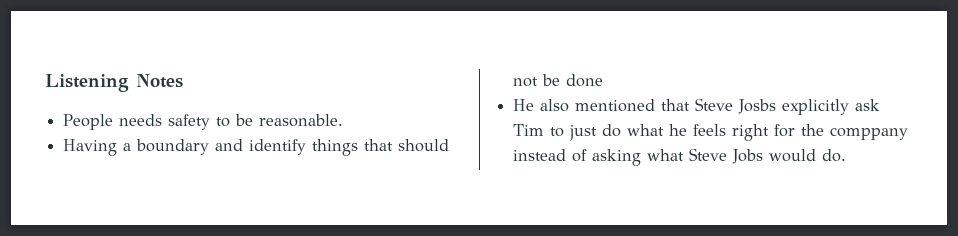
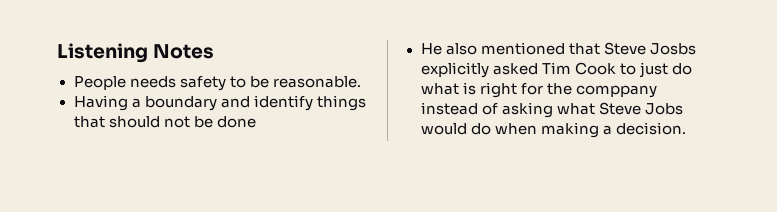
[855,99,881,111] [513,124,545,136] ask Tim -> [492,62,616,75] asked Tim Cook
[669,124,727,136] he feels -> [462,82,476,95] is
[822,149,847,162] do. -> [470,122,686,138] do when making a decision.

